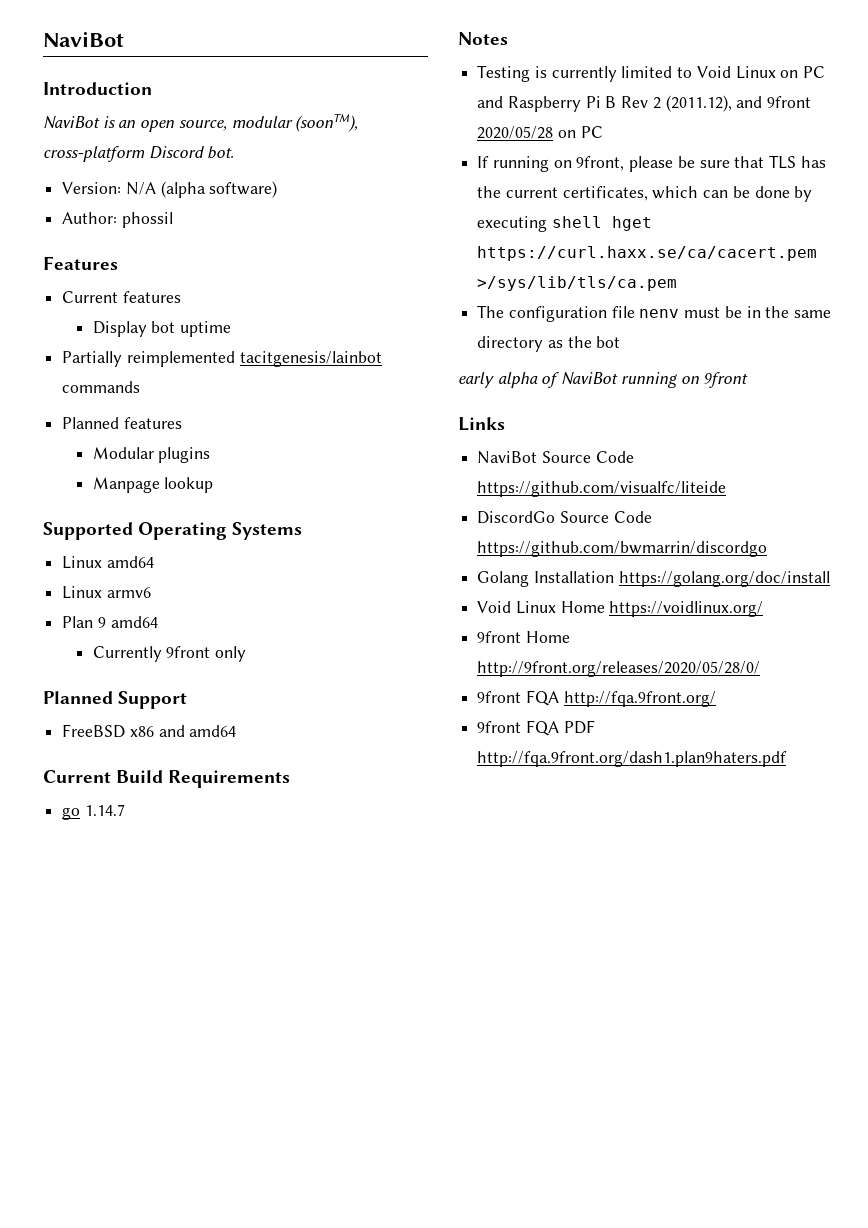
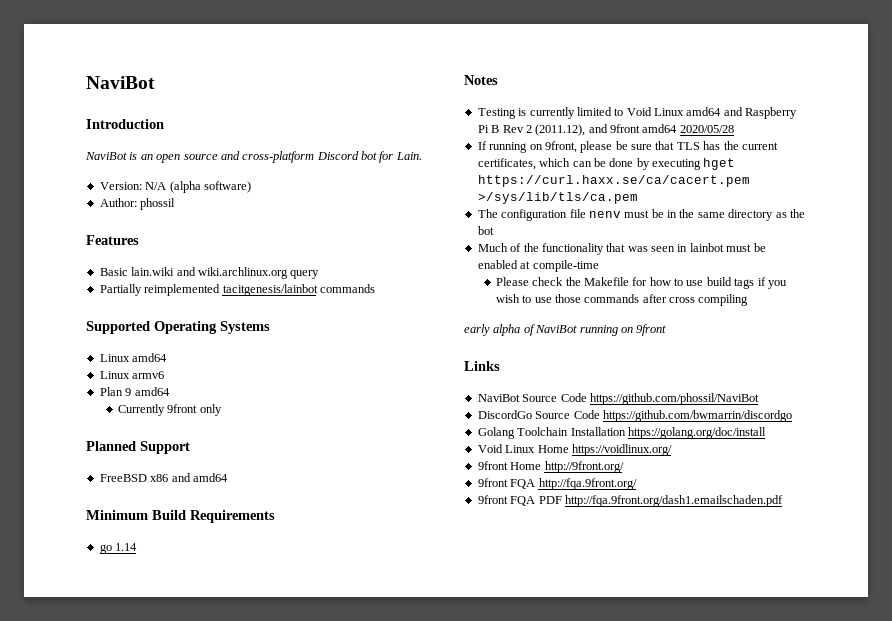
[178,113,359,132] [43,146,235,162] source, modular (soonTM), cross-platform Discord bot. -> [183,151,422,163] source and cross-platform Discord bot for Lain.
[62,291,181,303] [92,321,232,337] Current features // Display bot uptime -> [99,267,320,279] Basic lain.wiki and wiki.archlinux.org query
[62,417,182,429] [92,447,211,463] [92,477,214,493] // Planned features // Modular plugins // Manpage lookup -> (375, 288) none
[43,770,111,783] Current -> [86,510,148,520] Minimum
[84,804,125,816] 1.14.7 -> [115,543,138,551] 1.14
[780,66,826,78] on PC -> [686,107,722,116] amd64
(812, 102) none -> [642,124,678,133] amd64
[557,126,603,138] on PC -> (734, 129) none
[551,216,602,228] shell -> (701, 164) none
(621, 342) none -> [477,243,766,255] [477,260,599,272] [495,277,787,289] [495,294,749,306] // Much of the functionality that was seen in lainbot must be enabled at compile-time // Please check the Makefile for how to use build tags if you wish to use those commands after cross compiling
[477,481,727,497] https://github.com/visualfc/liteide -> [589,393,759,405] https://github.com/phossil/NaviBot
(530, 579) none -> [517,427,569,436] Toolchain
[477,661,761,677] http://9front.org/releases/2020/05/28/0/ -> [544,461,624,473] http://9front.org/
[477,751,788,767] http://fqa.9front.org/dash1.plan9haters.pdf -> [564,495,783,507] http://fqa.9front.org/dash1.emailschaden.pdf

